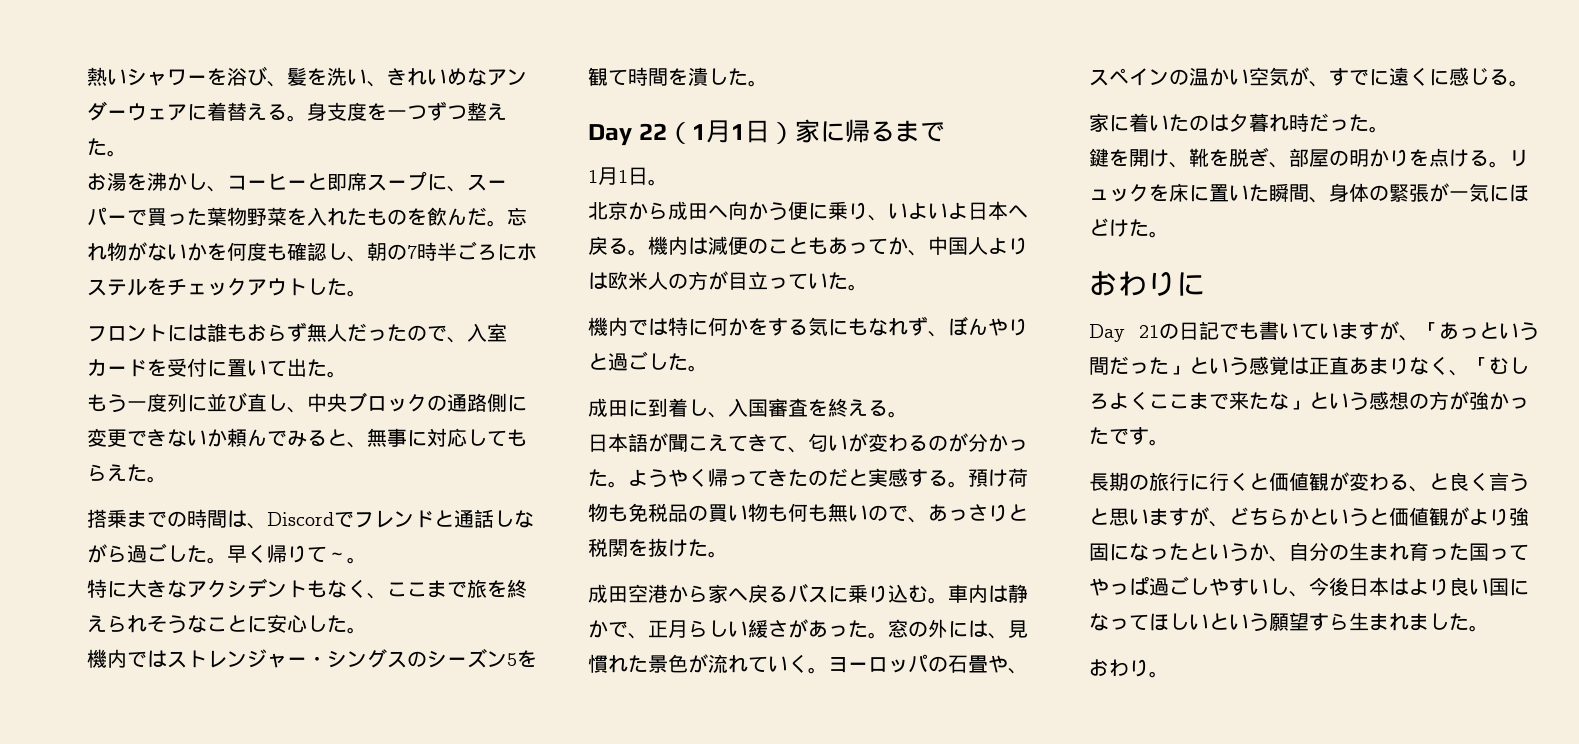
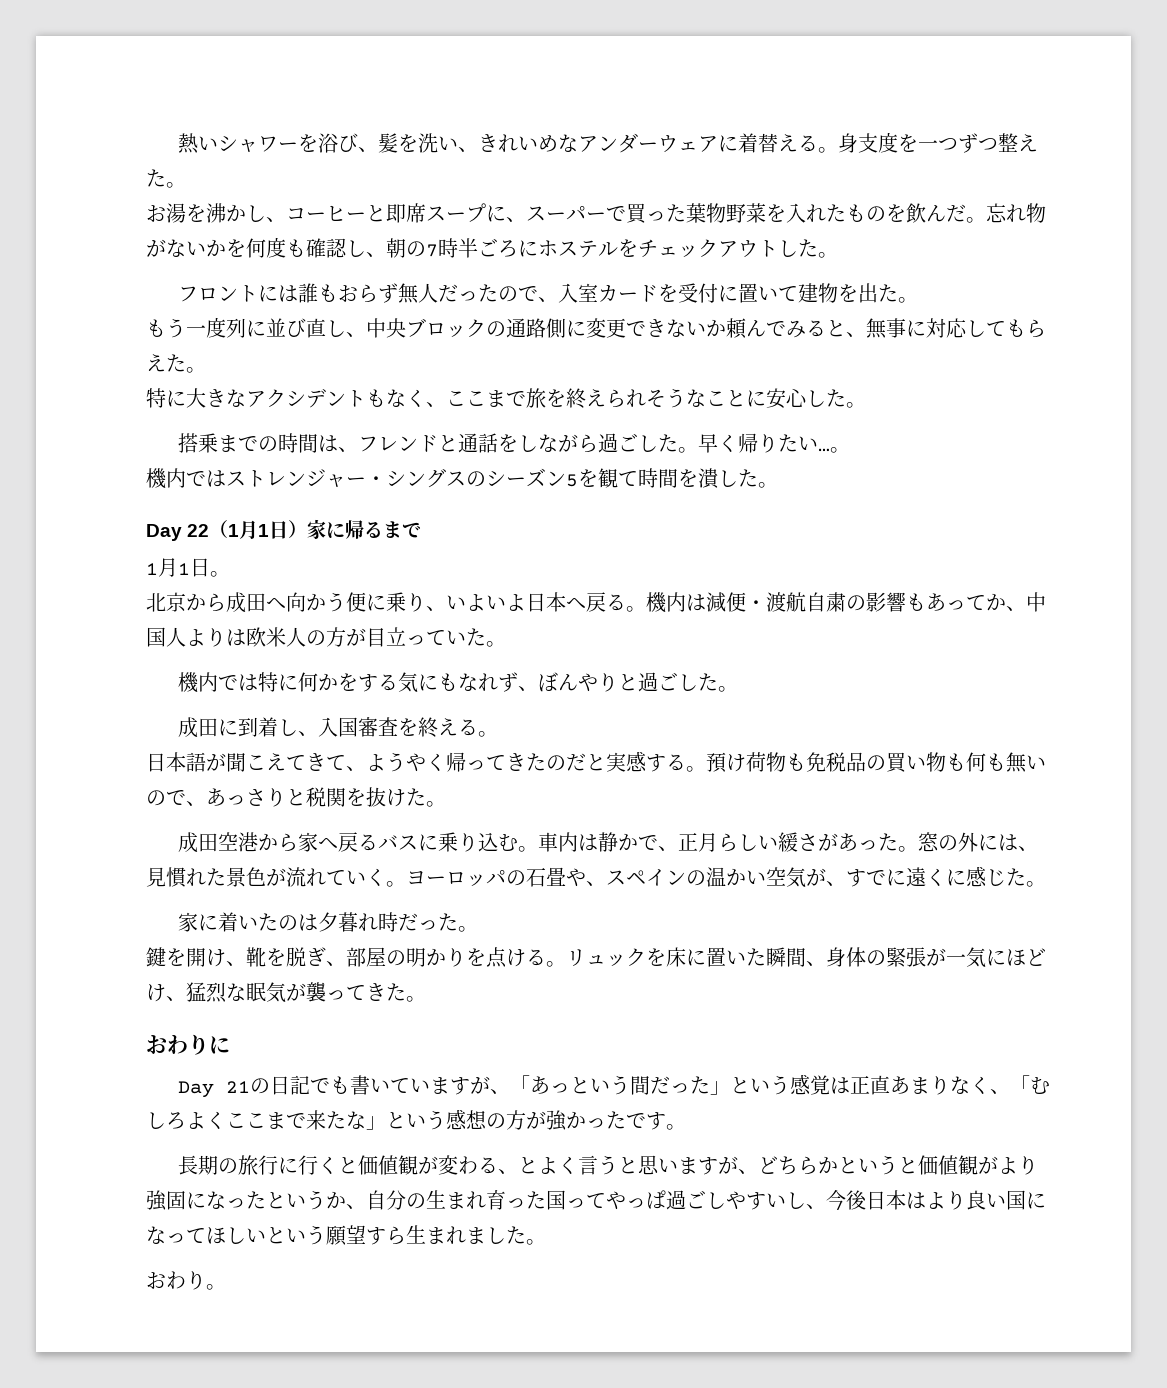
(287, 368) none -> [798,283,859,303] 建物を
[87,509,534,529] [87,543,367,564] // 搭乗までの時間は、Discordでフレンドと通話しながら過ごした。早く帰りて～。 -> (206, 370) none
(367, 630) none -> [178,433,851,453] // 搭乗までの時間は、フレンドと通話をしながら過ごした。早く帰りたい…。
[748,237,808,254] のこと -> [746,592,906,612] ・渡航自粛の影響
[808,433,1028,452] [588,469,628,488] 匂いが変わるのが分かった。 -> (366, 768) none
[1489,69,1509,85] る -> [1006,868,1026,886] た
(1129, 228) none -> [166,982,386,1003] 、猛烈な眠気が襲ってき
[1449,472,1469,491] 良 -> [538,1157,559,1174] よ

